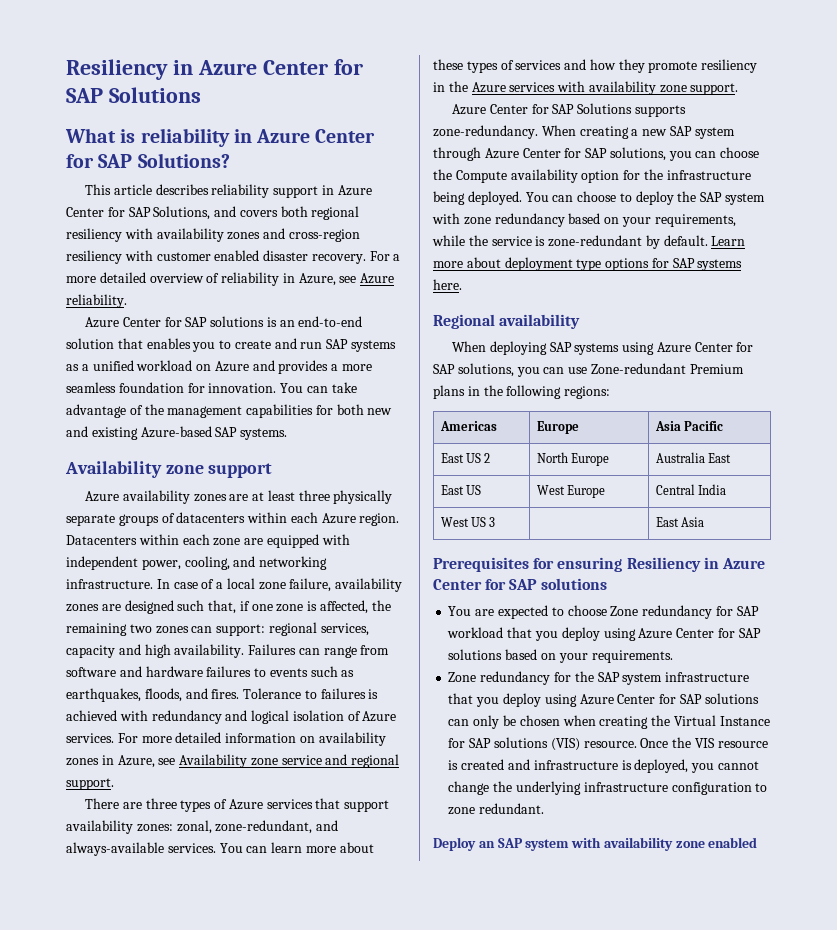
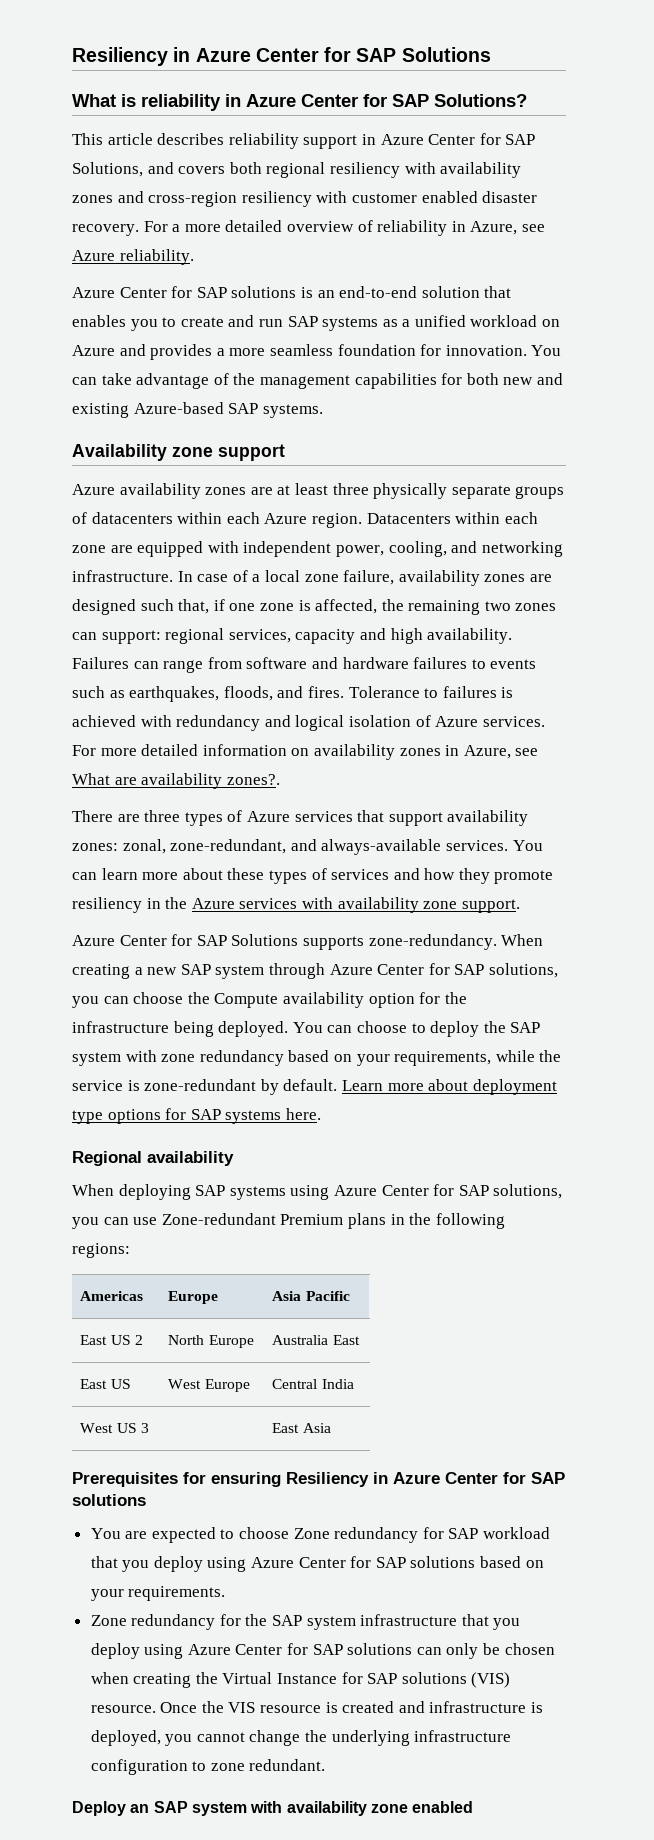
[179,754,400,768] [66,778,114,790] Availability zone service and regional support. -> [72,773,280,789] What are availability zones?.

